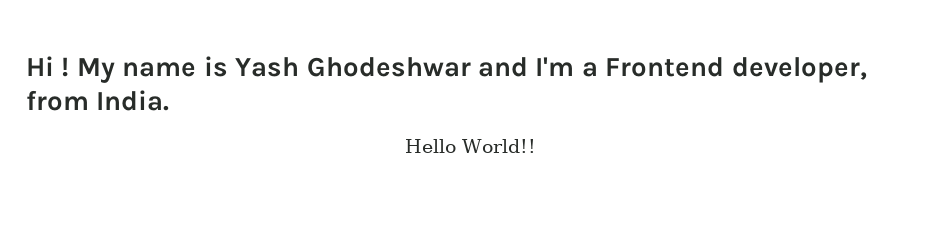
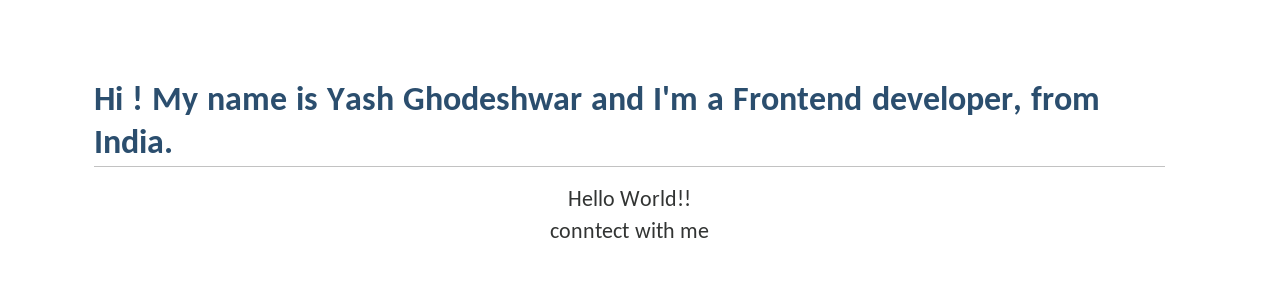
(536, 146) none -> [549,222,710,238] // conntect with me

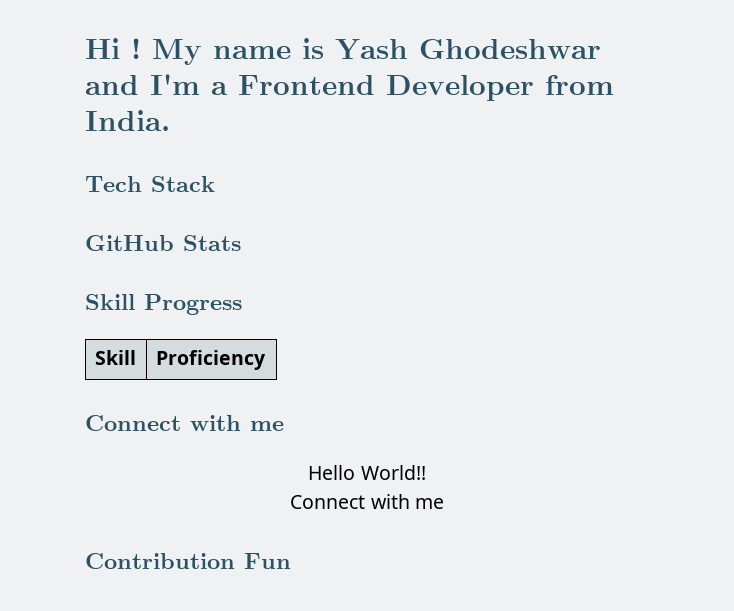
[871,86,1022,115] developer, -> [386,75,534,101] Developer
(173, 141) none -> [85,176,215,192] [85,235,241,251] [85,294,242,315] [94,350,136,365] [155,350,266,370] [85,415,284,431] // Tech Stack // GitHub Stats // Skill Progress // Skill | Proficiency // Connect with me
[549,222,710,238] conntect with me -> [290,494,444,509] [85,553,291,569] Connect with me // Contribution Fun

